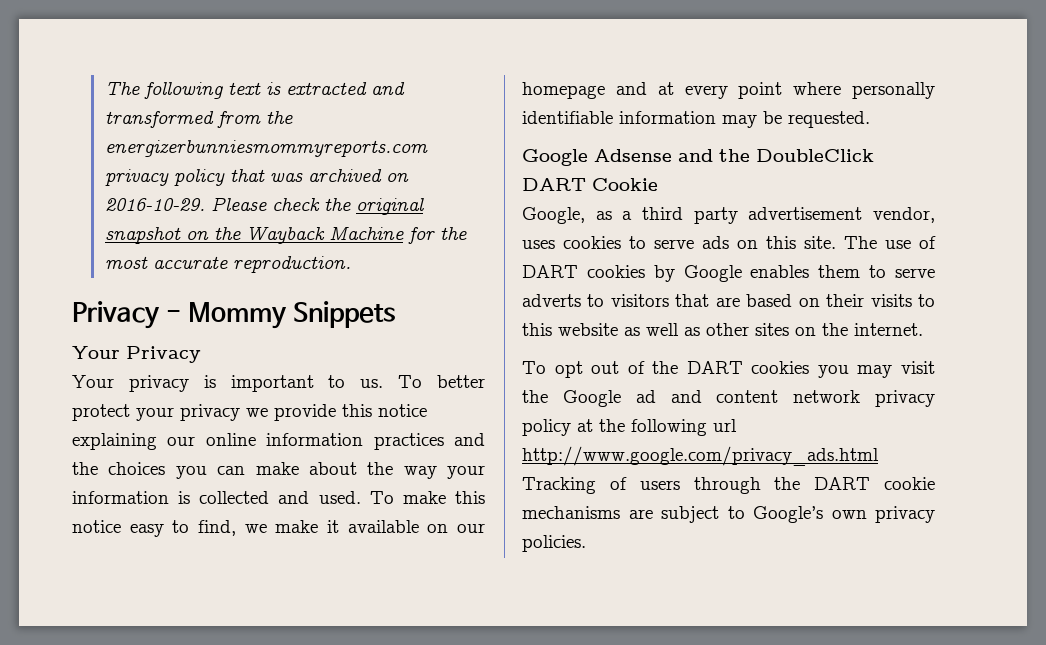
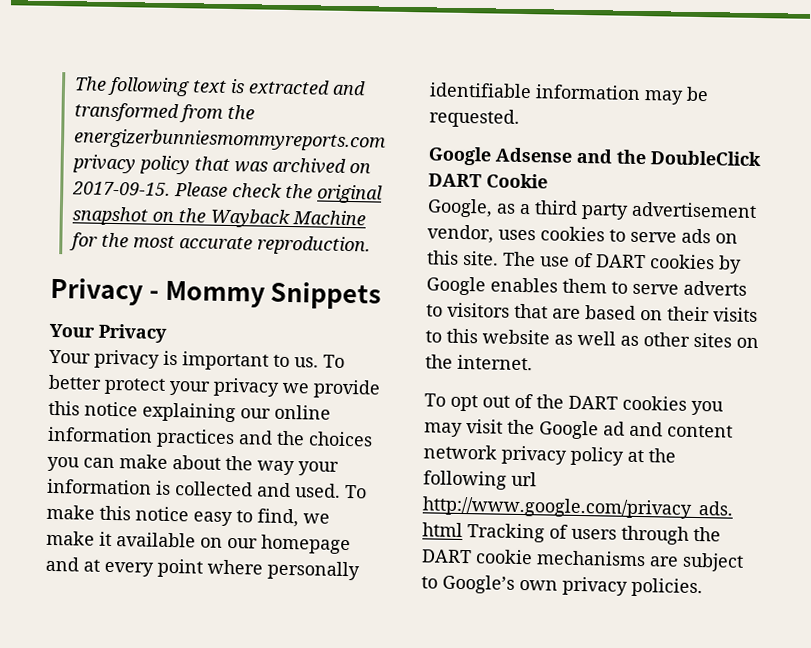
[104,198,205,211] 2016-10-29. -> [71,181,171,196] 2017-09-15.

